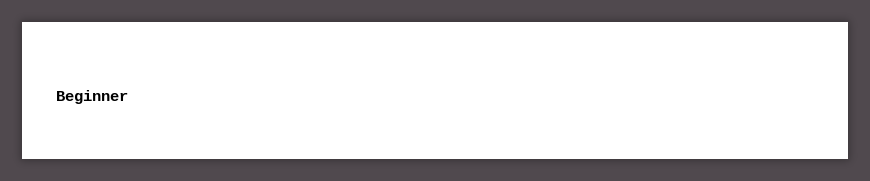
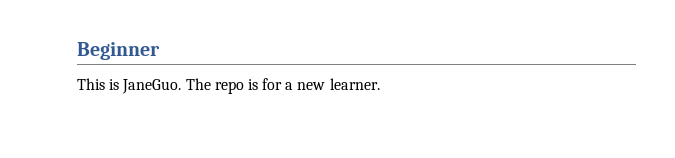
(128, 97) none -> [77,78,380,94] // This is JaneGuo. The repo is for a new learner.

